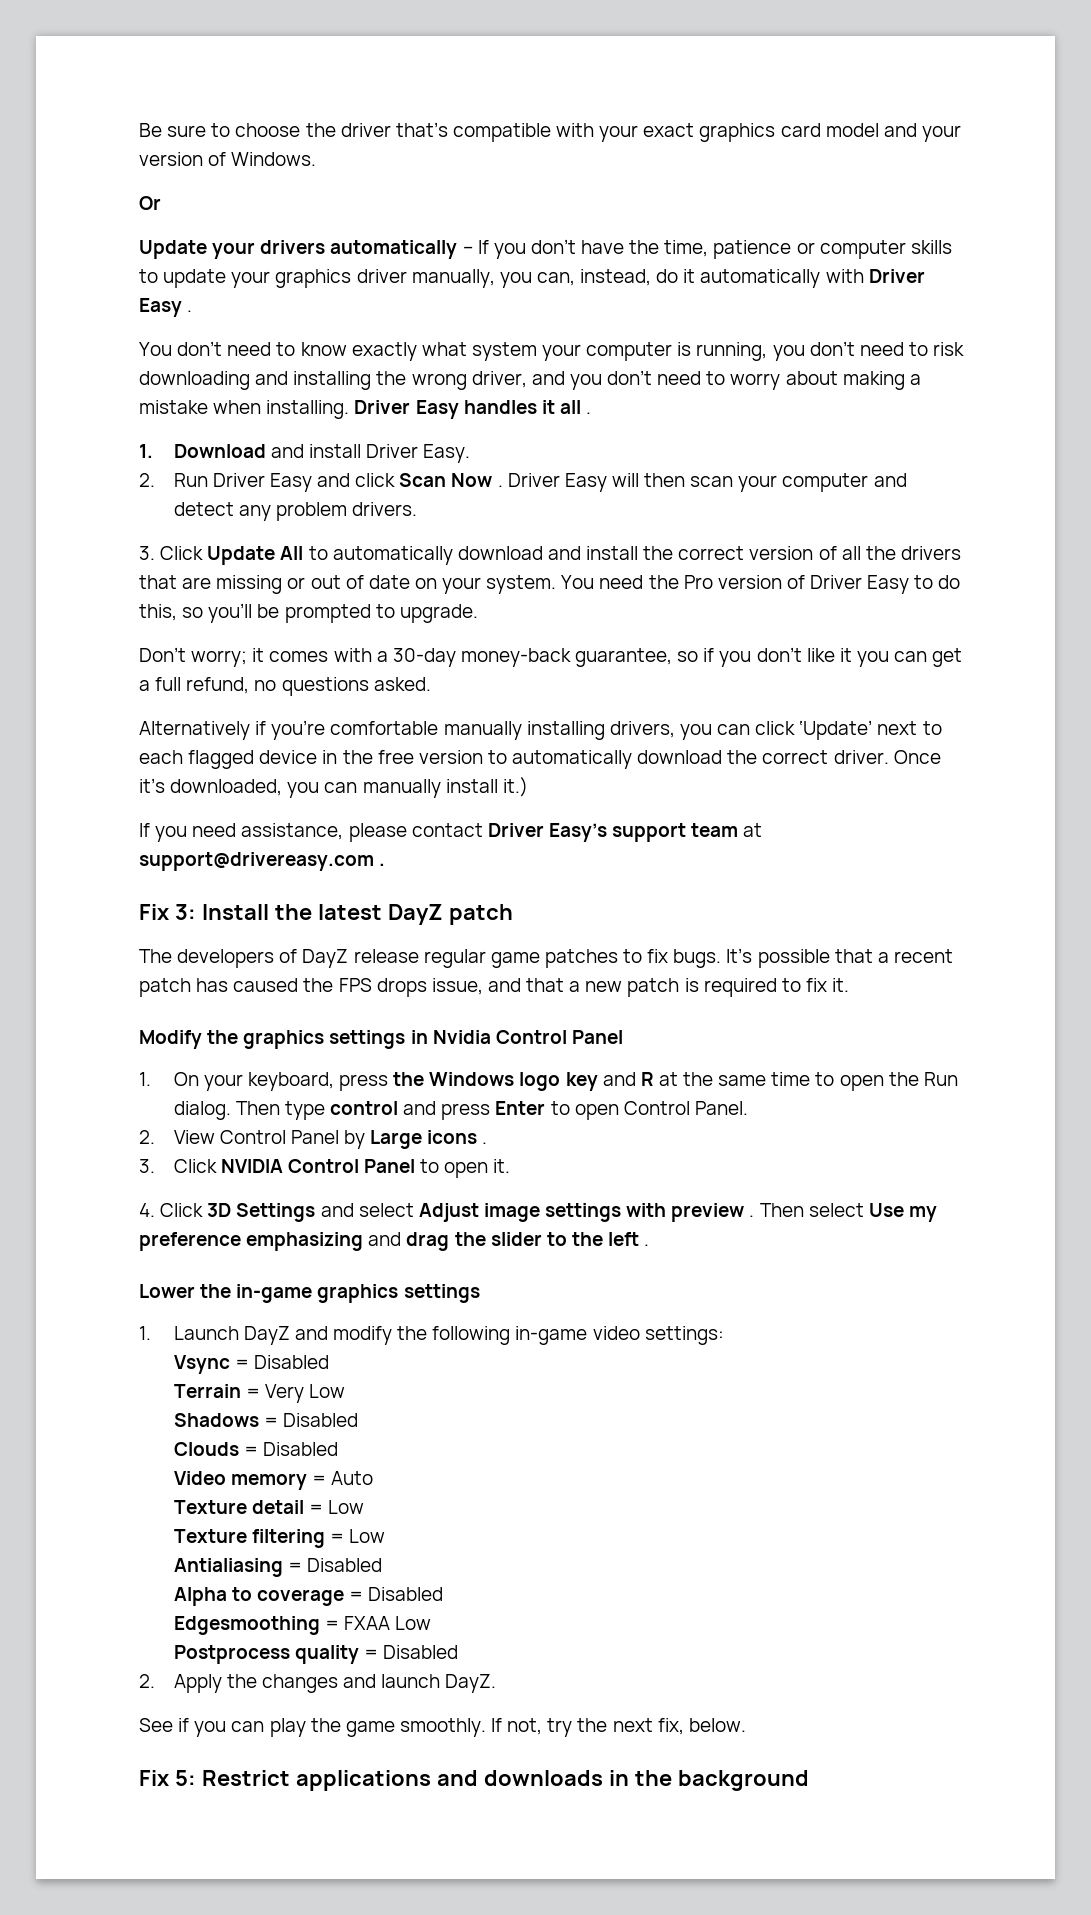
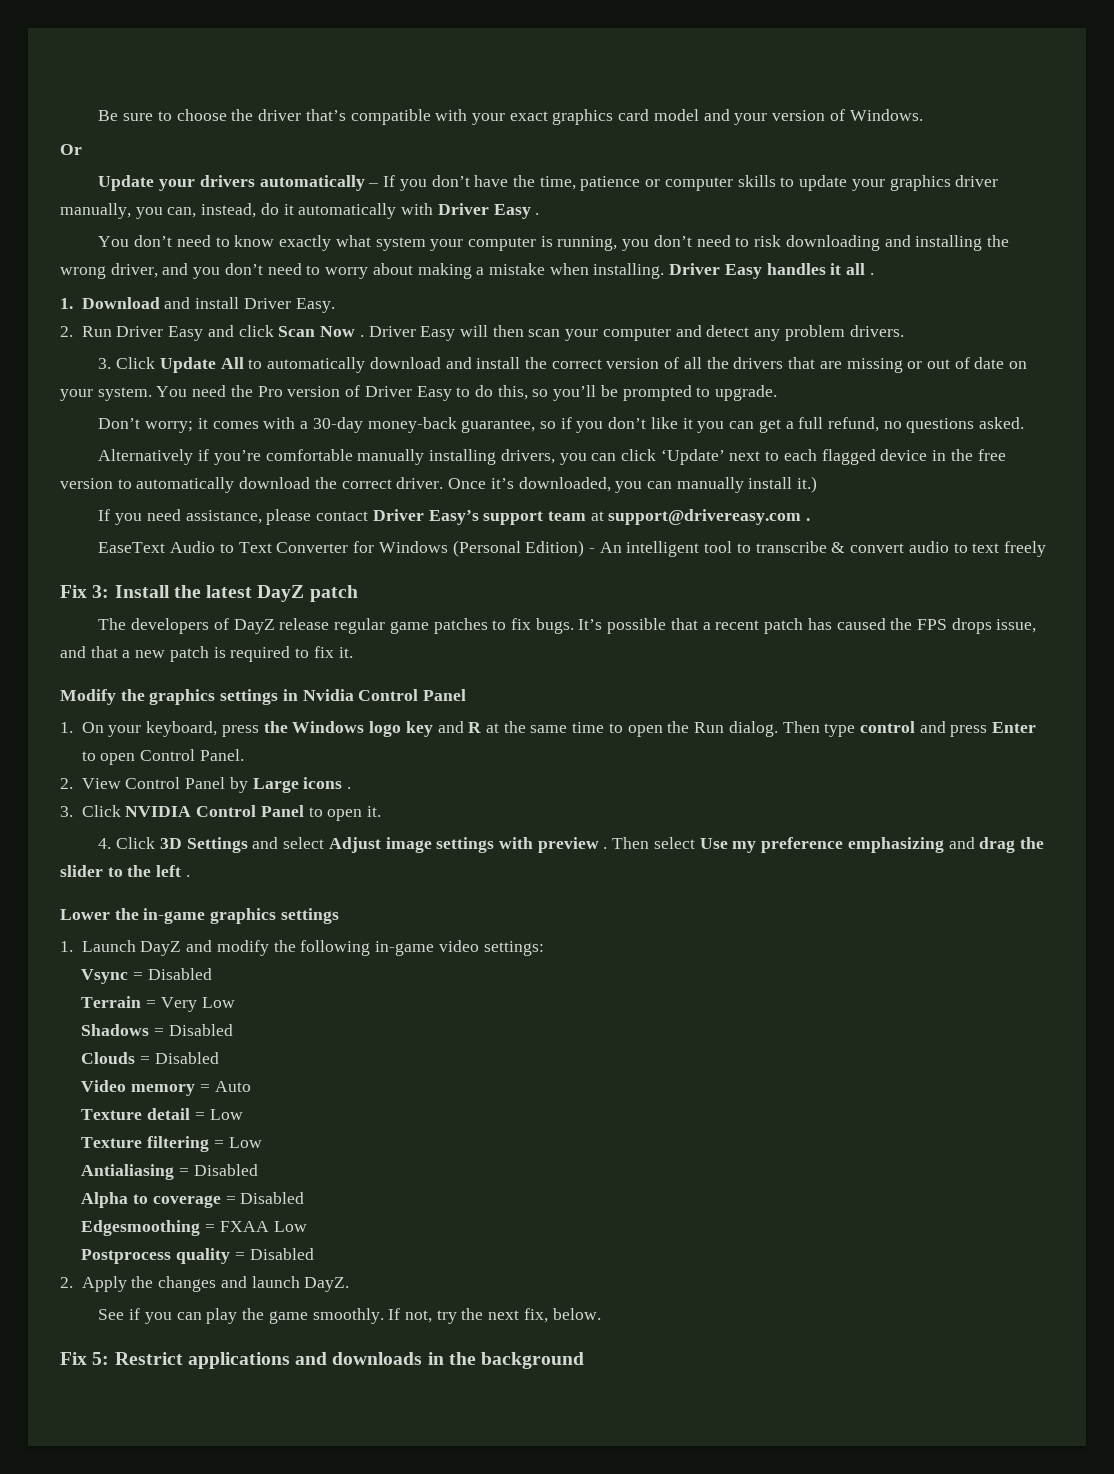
(386, 864) none -> [98,540,1046,557] // EaseText Audio to Text Converter for Windows (Personal Edition) - An intelligent tool to transcribe & convert audio to text freely

